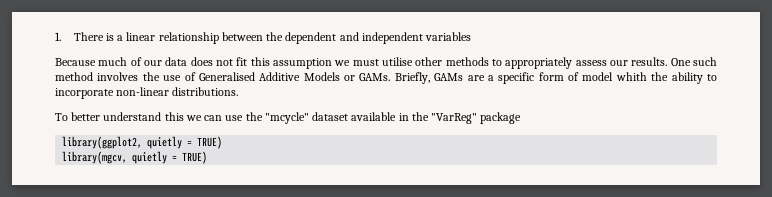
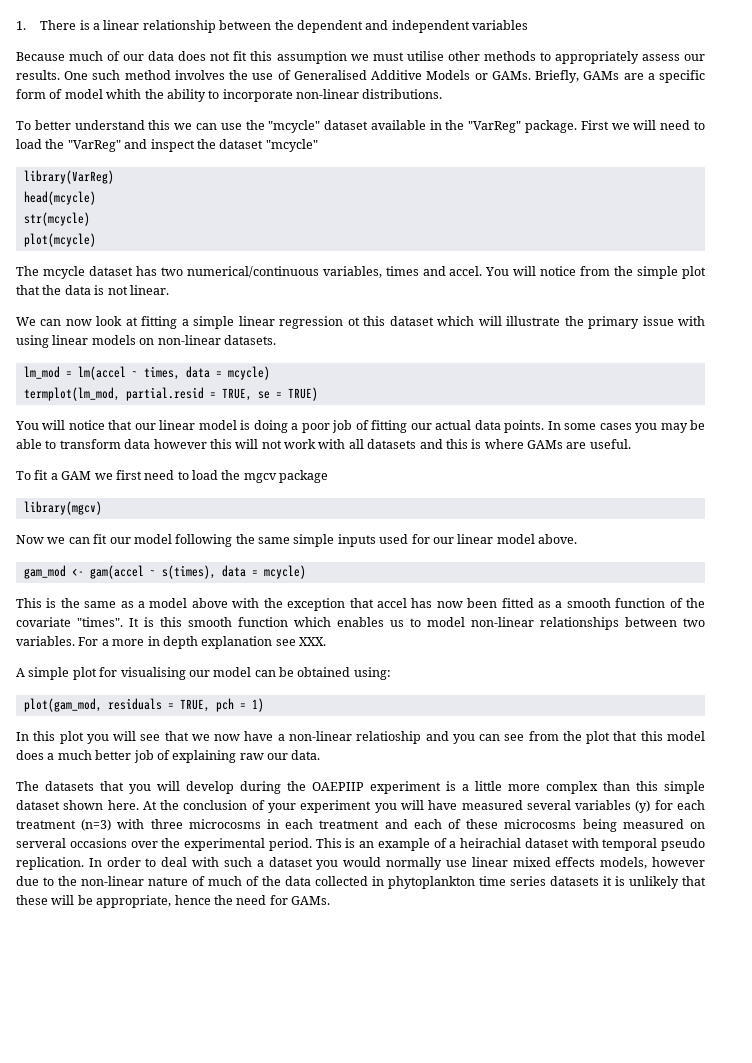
[480,112,522,124] [62,136,223,149] [62,151,208,164] package // library(ggplot2, quietly = TRUE) // library(mgcv, quietly = TRUE) -> [525,120,705,133] [16,139,318,152] [23,170,114,184] [23,191,96,205] [23,212,90,226] [23,233,96,247] [16,266,706,279] [16,285,169,295] [16,316,705,329] [16,335,276,348] [23,366,270,380] [23,387,318,401] [15,420,705,433] [16,439,631,449] [16,470,329,483] [23,501,102,515] [16,534,577,547] [23,565,306,579] [16,598,705,611] [16,617,705,630] [16,636,326,649] [16,667,391,680] [23,698,264,712] [16,731,705,744] [16,750,321,763] [16,781,705,794] [16,800,705,813] [16,819,705,832] [16,838,705,851] [16,857,705,870] [16,876,706,889] [16,895,330,908] package. First we will need to load the "VarReg" and inspect the dataset "mcycle" // library(VarReg) // head(mcycle) // str(mcycle) // plot(mcycle) // The mcycle dataset has two numerical/continuous variables, times and accel. You will notice from the simple plot that the data is not linear. // We can now look at fitting a simple linear regression ot this dataset which will illustrate the primary issue with using linear models on non-linear datasets. // lm_mod = lm(accel ~ times, data = mcycle) // termplot(lm_mod, partial.resid = TRUE, se = TRUE) // You will notice that our linear model is doing a poor job of fitting our actual data points. In some cases you may be able to transform data however this will not work with all datasets and this is where GAMs are useful. // To fit a GAM we first need to load the mgcv package // library(mgcv) // Now we can fit our model following the same simple inputs used for our linear model above. // gam_mod <- gam(accel ~ s(times), data = mcycle) // This is the same as a model above with the exception that accel has now been fitted as a smooth function of the covariate "times". It is this smooth function which enables us to model non-linear relationships between two variables. For a more in depth explanation see XXX. // A simple plot for visualising our model can be obtained using: // plot(gam_mod, residuals = TRUE, pch = 1) // In this plot you will see that we now have a non-linear relatioship and you can see from the plot that this model does a much better job of explaining raw our data. // The datasets that you will develop during the OAEPIIP experiment is a little more complex than this simple dataset shown here. At the conclusion of your experiment you will have measured several variables (y) for each treatment (n=3) with three microcosms in each treatment and each of these microcosms being measured on serveral occasions over the experimental period. This is an example of a heirachial dataset with temporal pseudo replication. In order to deal with such a dataset you would normally use linear mixed effects models, however due to the non-linear nature of much of the data collected in phytoplankton time series datasets it is unlikely that these will be appropriate, hence the need for GAMs.

